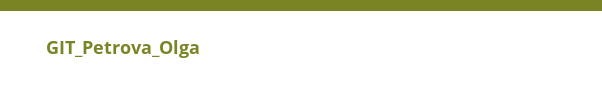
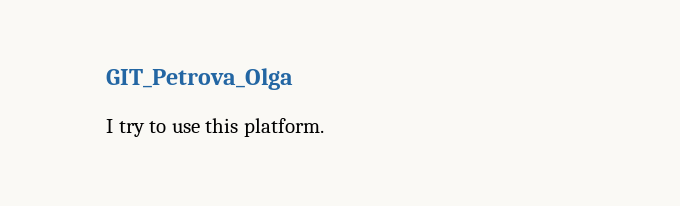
(200, 49) none -> [106,118,324,137] // I try to use this platform.

